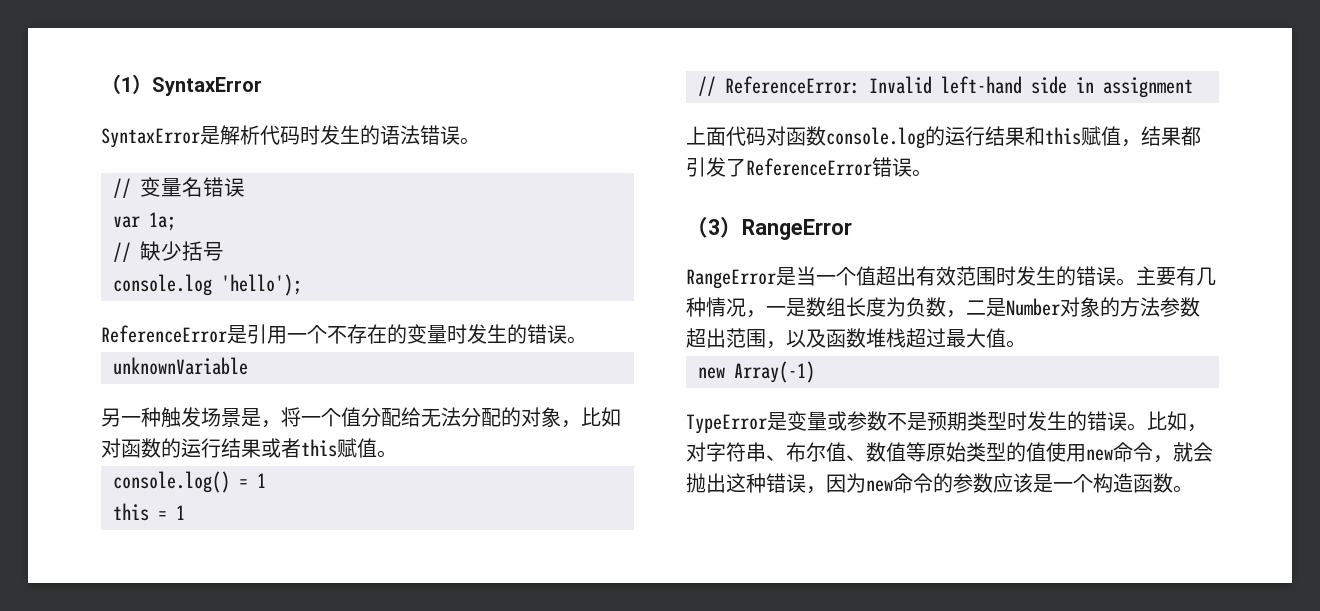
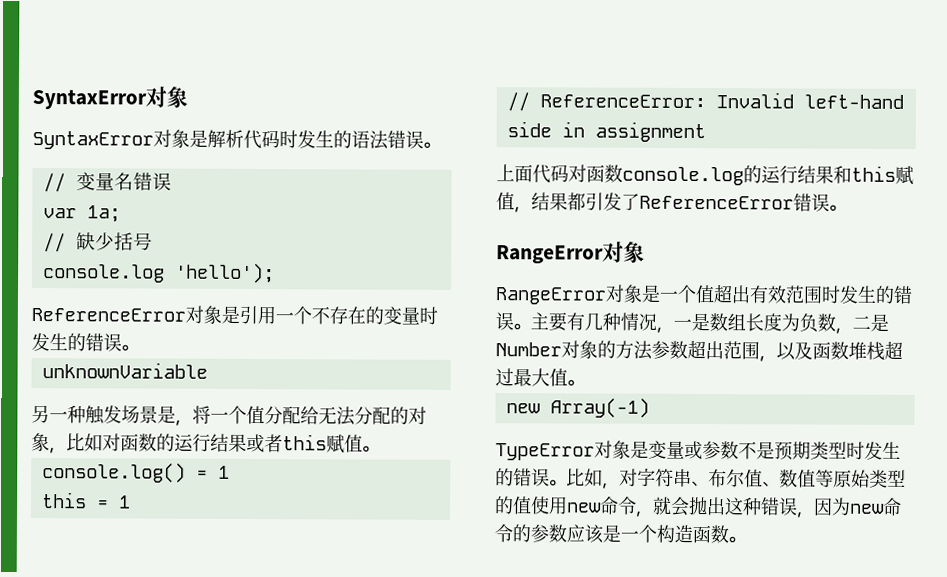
[101,74,262,96] [101,128,200,148] （1）SyntaxError // SyntaxError -> [32,86,188,110] [32,129,190,150] SyntaxError对象 // SyntaxError对象
(227, 334) none -> [185,305,222,324] 对象
[686,217,852,240] [686,266,816,289] （3）RangeError // RangeError是当 -> [496,241,645,264] [495,284,661,305] RangeError对象 // RangeError对象是
(767, 424) none -> [594,440,631,459] 对象

